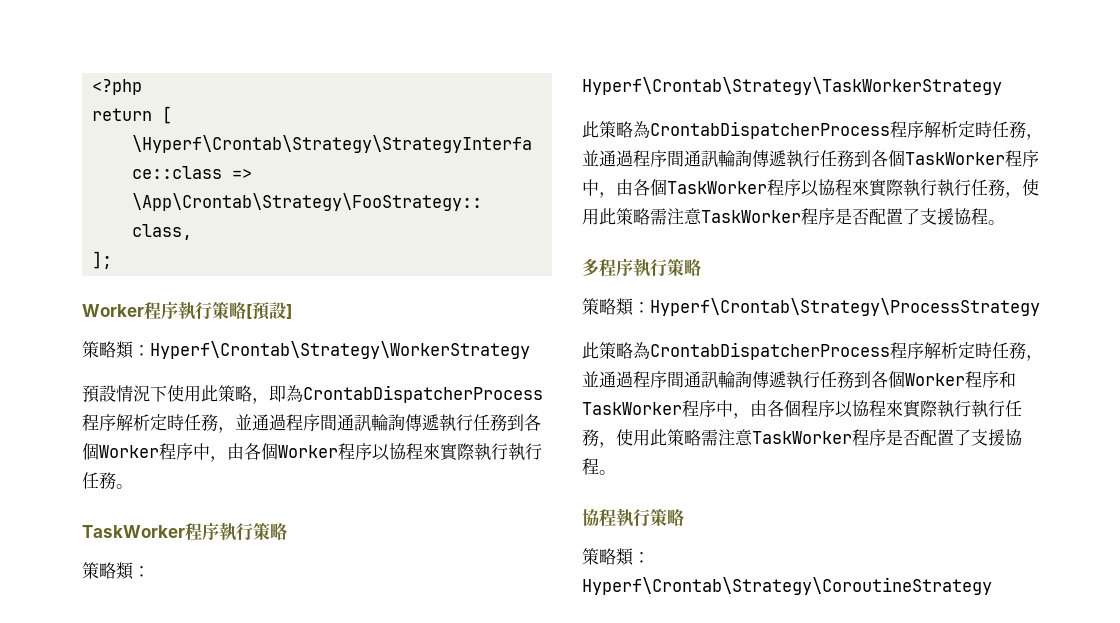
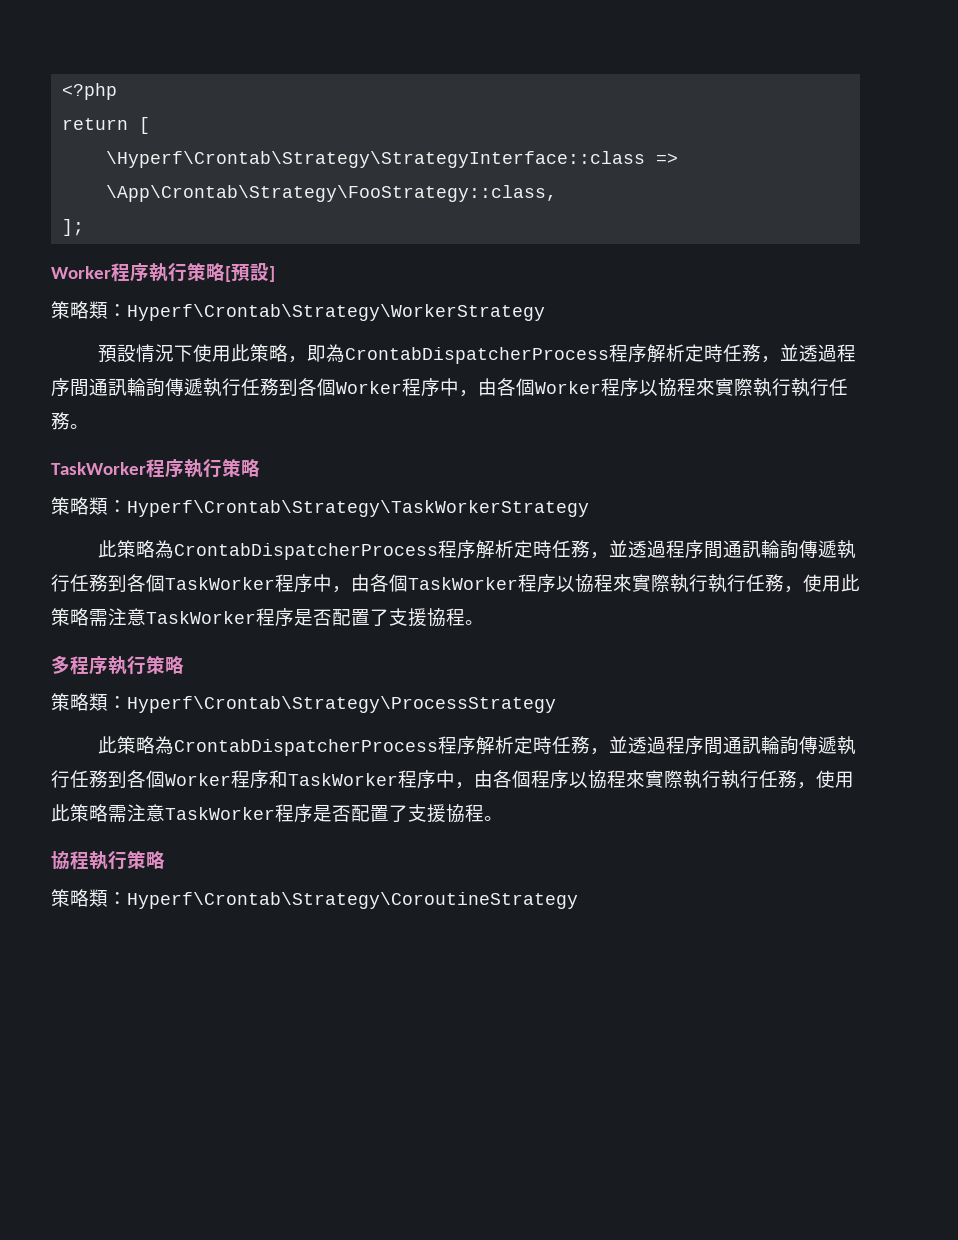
[252,414,269,431] 通 -> [799,344,819,362] 透
[599,150,616,167] 通 -> [628,540,648,558] 透
[599,371,616,388] 通 -> [628,736,648,754] 透

